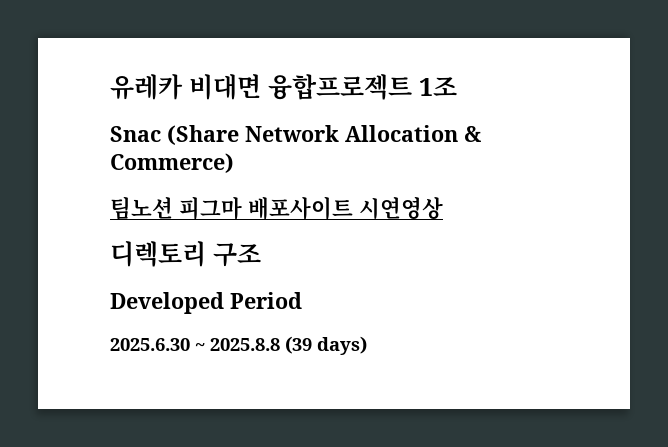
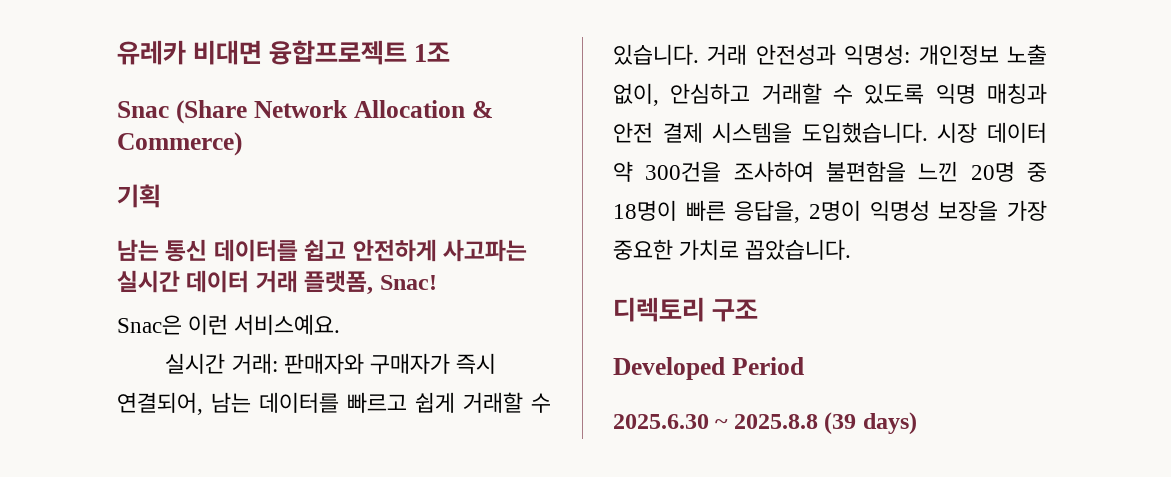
[110,196,443,220] 팀노션 피그마 배포사이트 시연영상 -> [117,184,161,208] [117,239,528,262] [117,270,437,295] [117,314,341,335] [165,353,497,374] [117,392,551,415] [613,44,1047,65] [613,83,1047,106] [613,122,1047,143] [613,161,1047,182] [613,200,1047,223] [613,239,852,260] 기획 // 남는 통신 데이터를 쉽고 안전하게 사고파는 실시간 데이터 거래 플랫폼, Snac! // Snac은 이런 서비스예요. // 실시간 거래: 판매자와 구매자가 즉시 연결되어, 남는 데이터를 빠르고 쉽게 거래할 수 있습니다. 거래 안전성과 익명성: 개인정보 노출 없이, 안심하고 거래할 수 있도록 익명 매칭과 안전 결제 시스템을 도입했습니다. 시장 데이터 약 300건을 조사하여 불편함을 느낀 20명 중 18명이 빠른 응답을, 2명이 익명성 보장을 가장 중요한 가치로 꼽았습니다.

